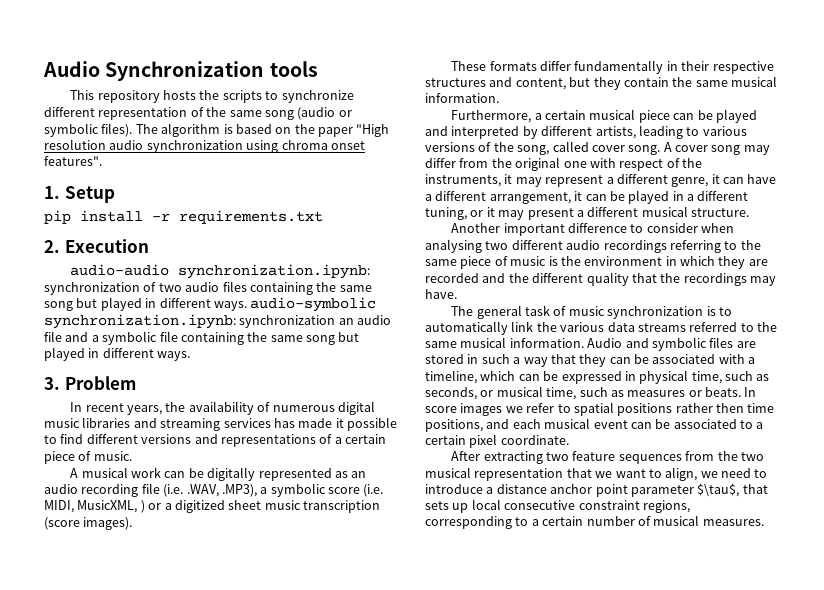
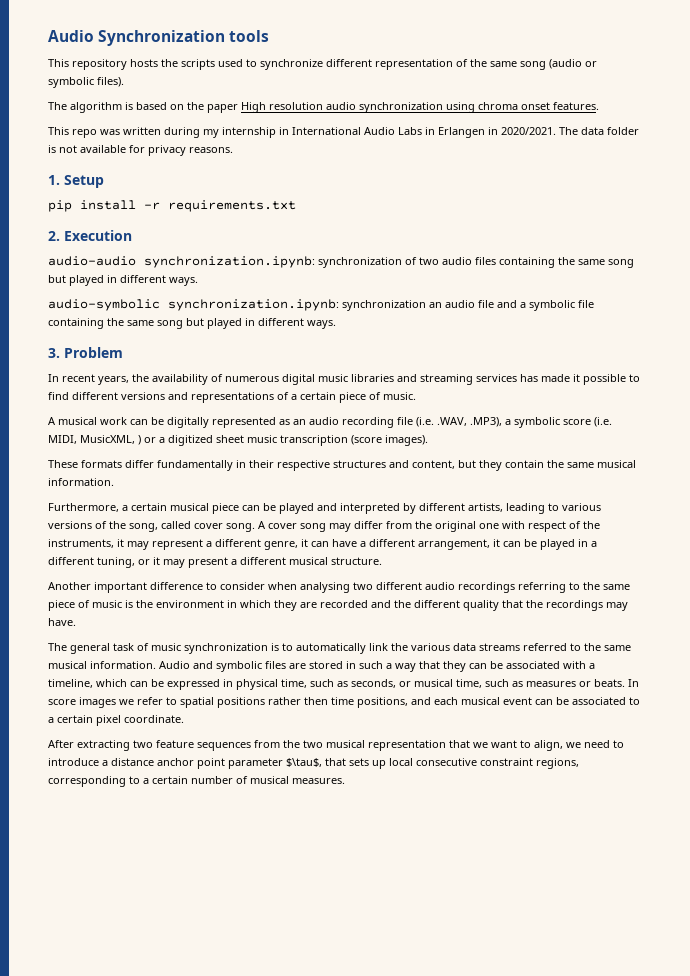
(262, 96) none -> [218,59,243,67] used
(133, 130) none -> (124, 82) //
[356,124,390,137] "High -> [241,102,266,113] High
[44,156,102,166] features". -> [553,102,599,110] [48,127,639,138] [48,145,233,156] features. // This repo was written during my internship in International Audio Labs in Erlangen in 2020/2021. The data folder is not available for privacy reasons.
(247, 306) none -> (198, 281) //

